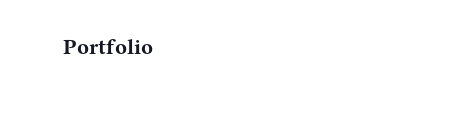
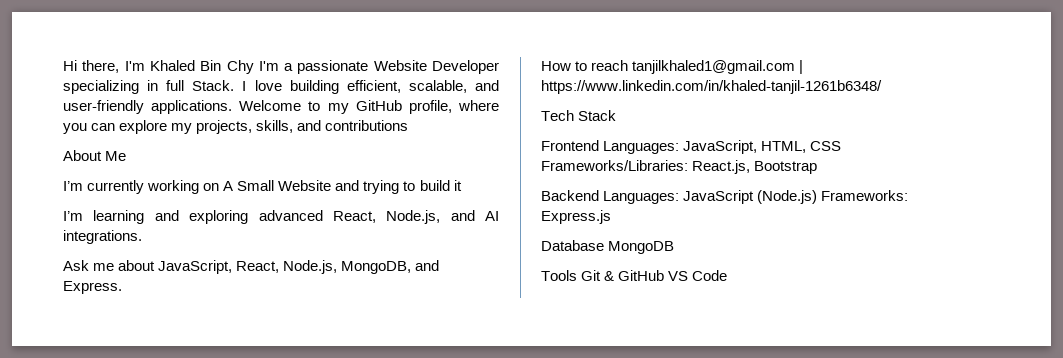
[63,39,153,54] Portfolio -> [63,60,500,74] [63,80,499,94] [63,100,500,114] [63,120,409,134] [63,150,127,161] [63,180,462,194] [63,210,499,224] [63,230,142,244] [63,260,440,274] [63,281,122,294] [541,60,804,74] [541,80,882,94] [541,110,617,121] [541,140,842,154] [541,160,818,174] [541,190,909,204] [541,210,611,224] [541,240,675,254] [541,270,728,281] Hi there, I'm Khaled Bin Chy I'm a passionate Website Developer specializing in full Stack. I love building efficient, scalable, and user-friendly applications. Welcome to my GitHub profile, where you can explore my projects, skills, and contributions // About Me // I’m currently working on A Small Website and trying to build it // I’m learning and exploring advanced React, Node.js, and AI integrations. // Ask me about JavaScript, React, Node.js, MongoDB, and Express. // How to reach tanjilkhaled1@gmail.com | https://www.linkedin.com/in/khaled-tanjil-1261b6348/ // Tech Stack // Frontend Languages: JavaScript, HTML, CSS Frameworks/Libraries: React.js, Bootstrap // Backend Languages: JavaScript (Node.js) Frameworks: Express.js // Database MongoDB // Tools Git & GitHub VS Code

